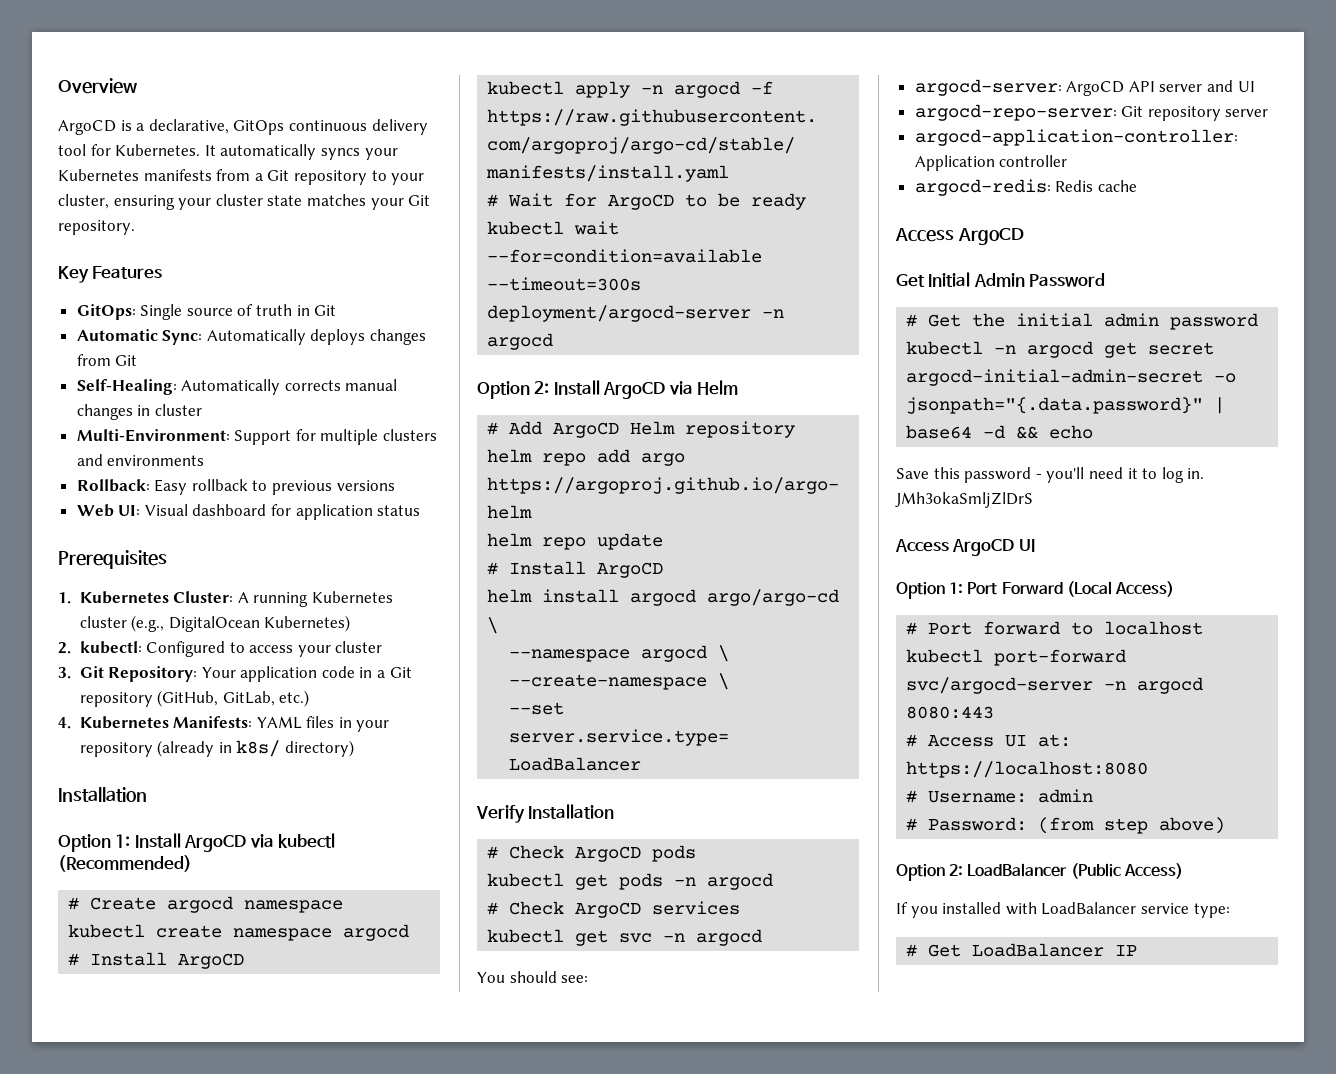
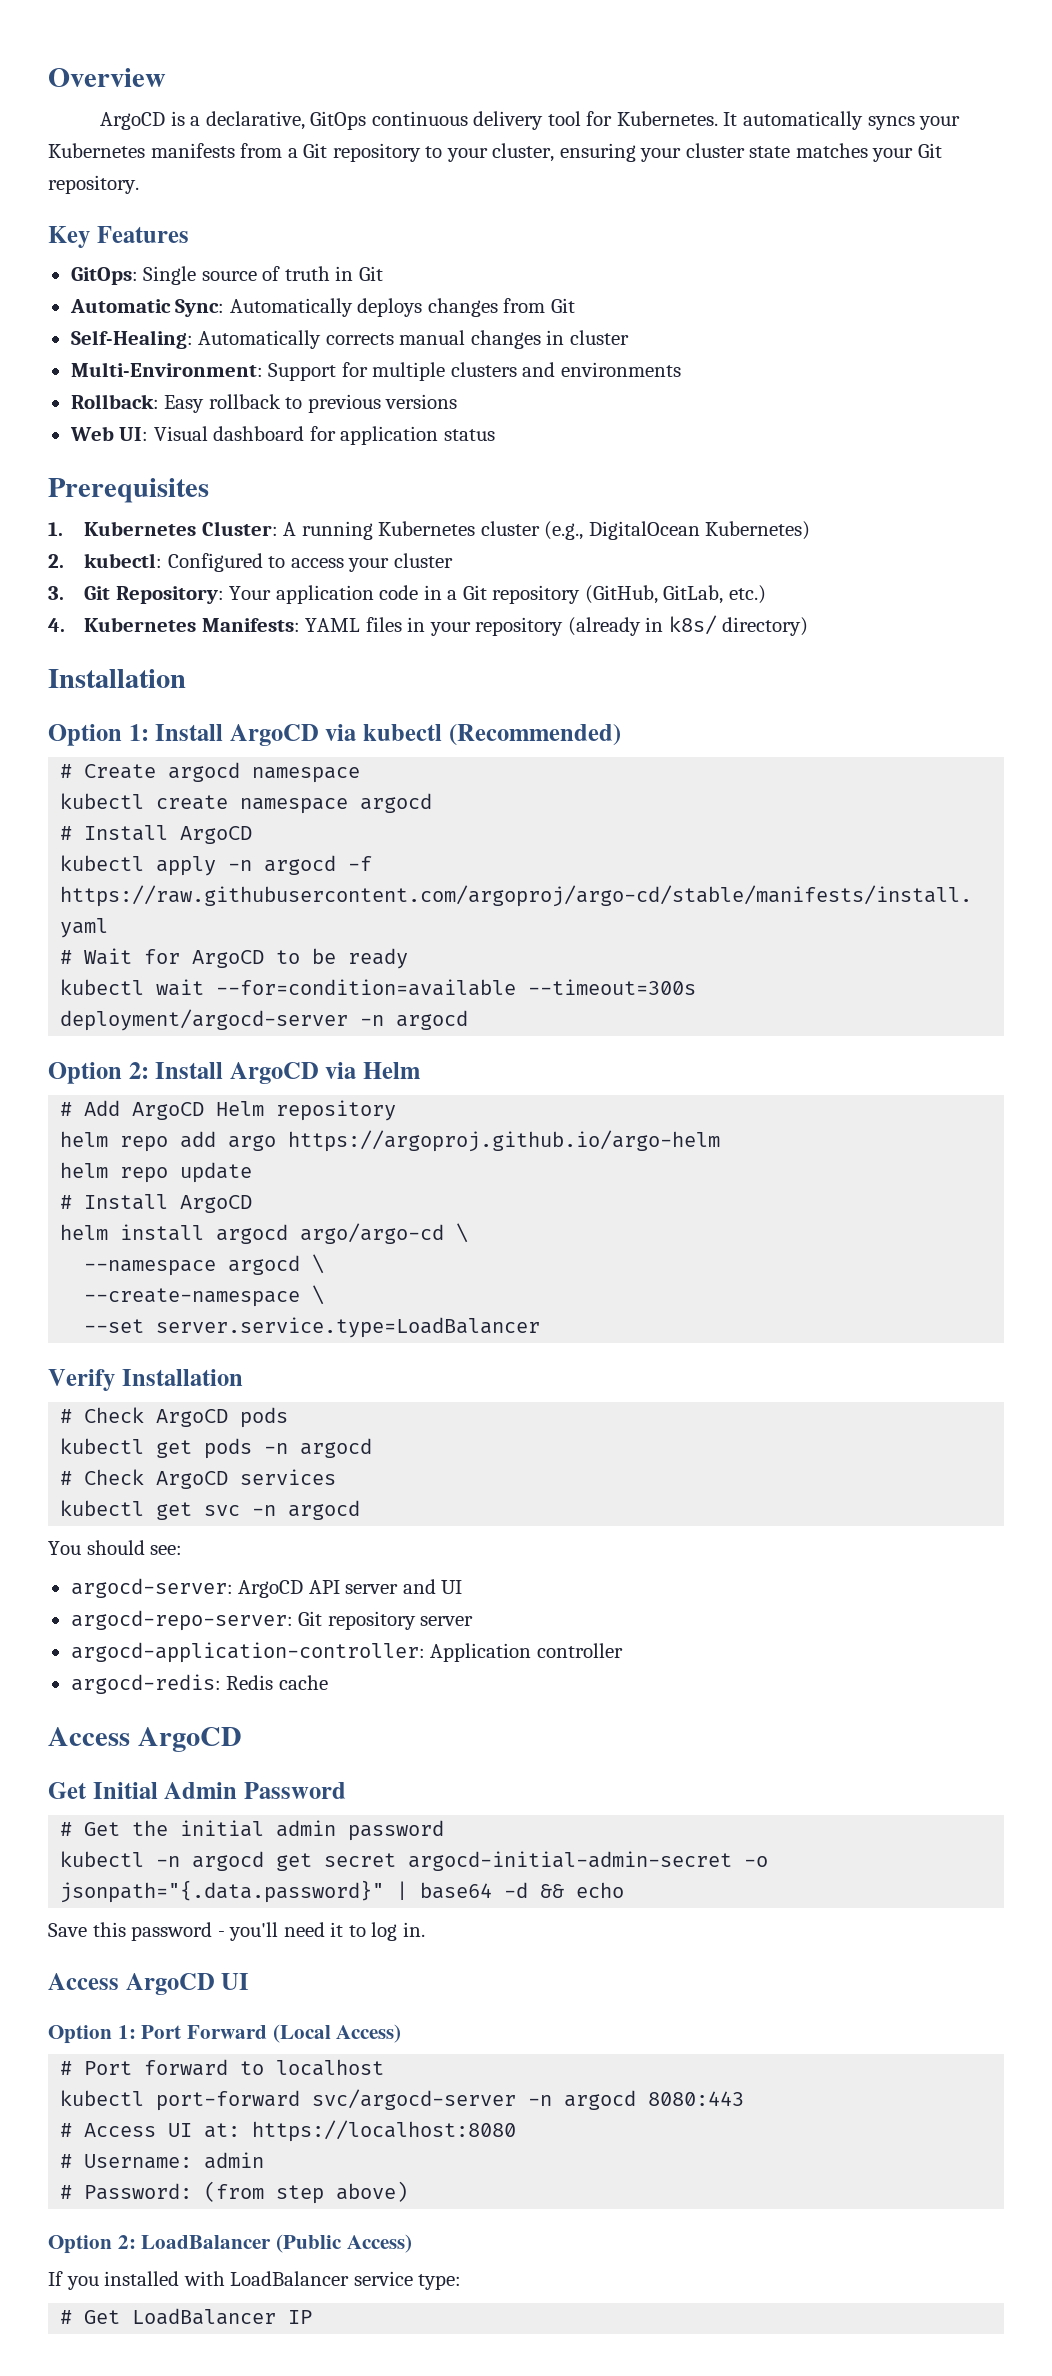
[895,492,1033,508] JMh3okaSmljZlDrS -> (425, 1929) none

